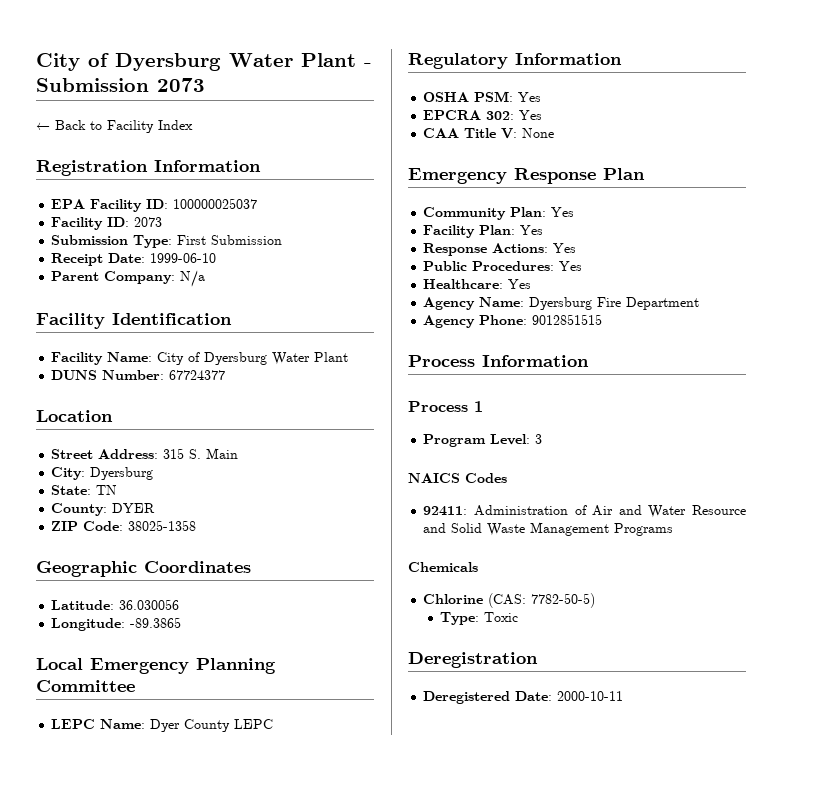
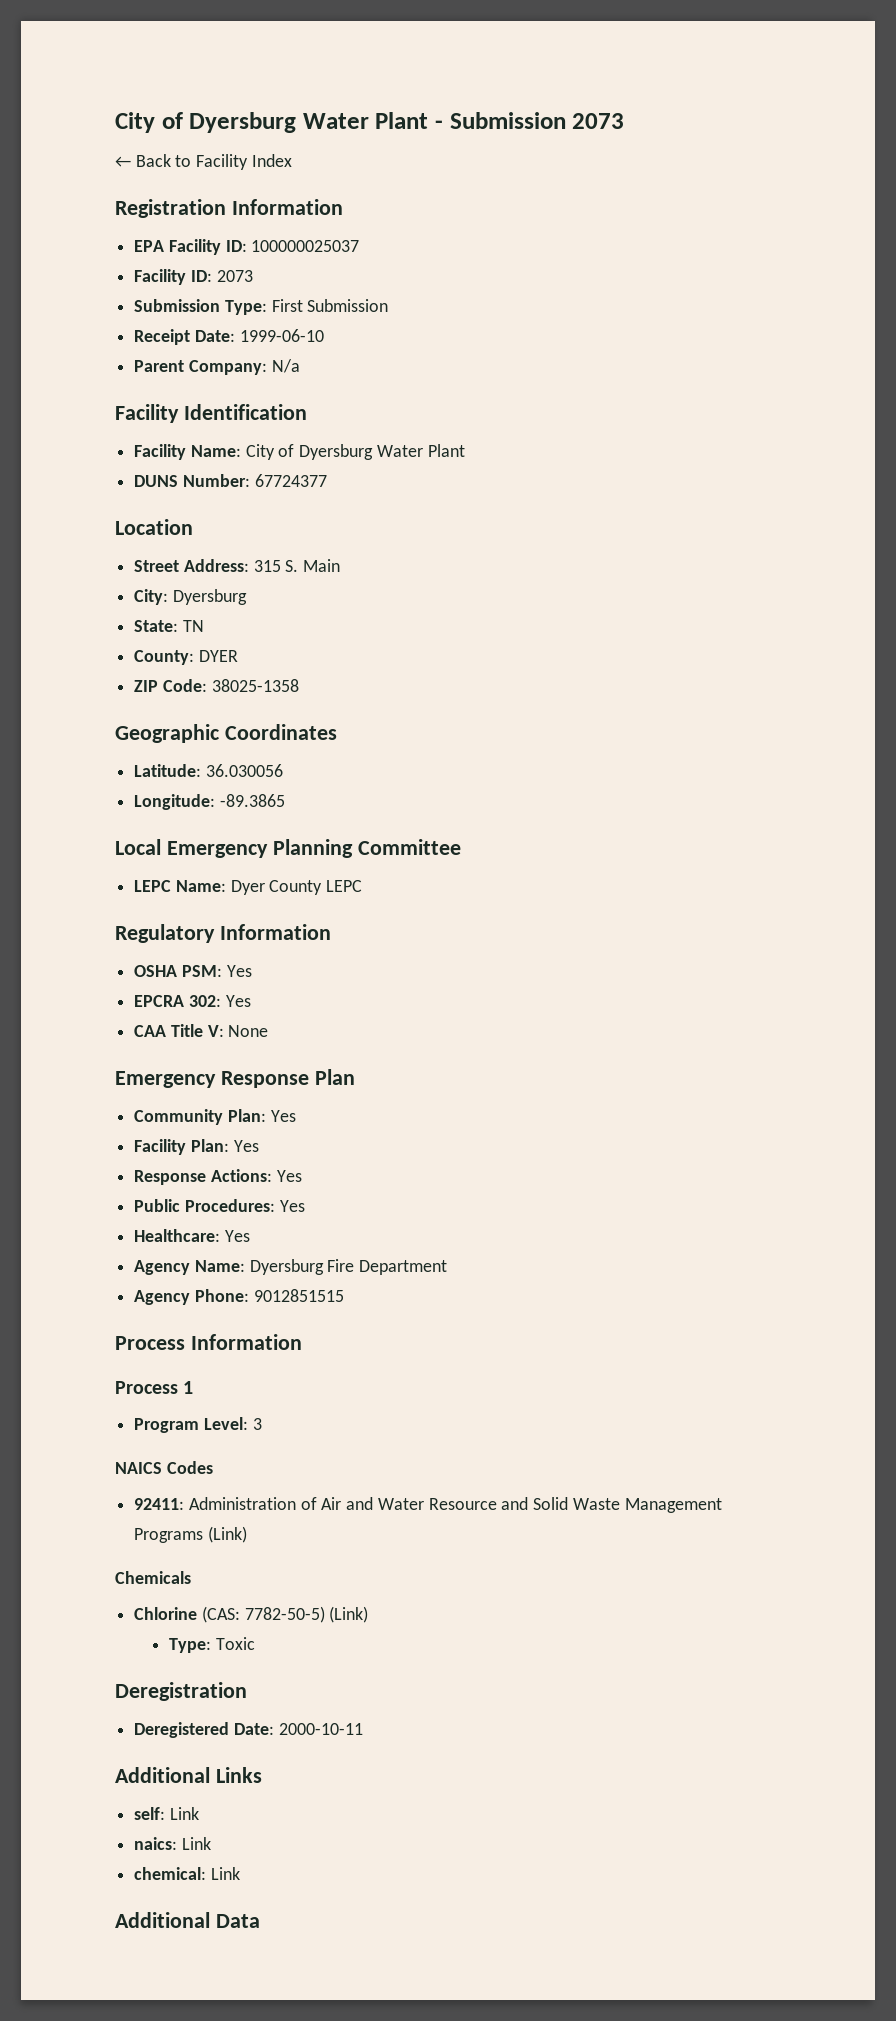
(674, 529) none -> [207,1526,247,1543] (Link)
(596, 600) none -> [329,1606,369,1623] (Link)
(624, 696) none -> [115,1767,262,1783] [134,1807,199,1820] [134,1837,211,1850] [134,1867,240,1880] [115,1912,260,1928] // Additional Links // self: Link // naics: Link // chemical: Link // Additional Data

